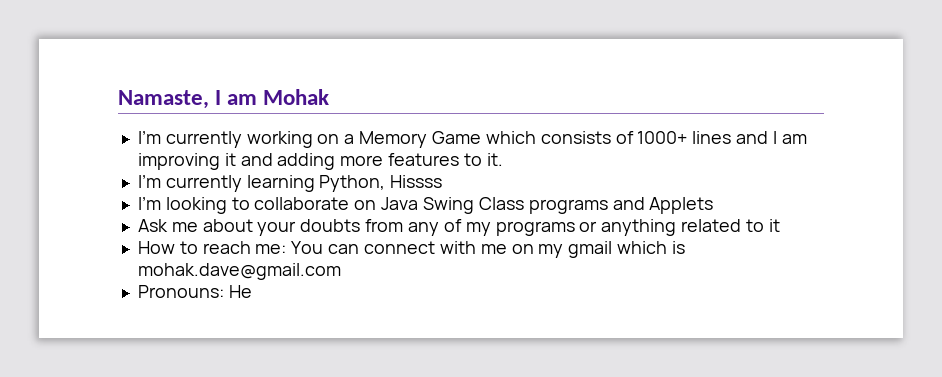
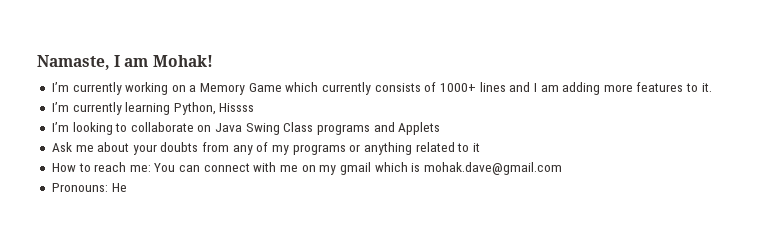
[263,89,330,105] Mohak -> [152,55,213,67] Mohak!
(536, 137) none -> [322,82,372,95] currently
[137,153,273,170] improving it and -> (559, 88) none

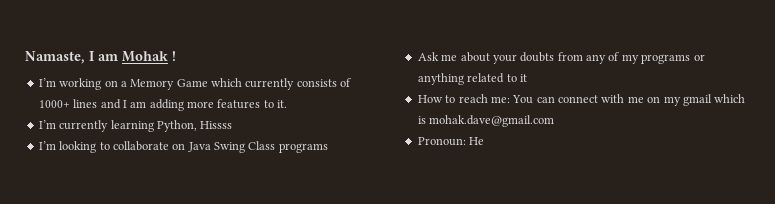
[152,55,213,67] [51,82,122,95] Mohak! // I’m currently -> [122,51,176,62] [38,78,56,87] Mohak ! // I’m
[373,122,441,135] and Applets -> (328, 148) none
[51,183,108,192] Pronouns: -> [417,137,466,146] Pronoun:

